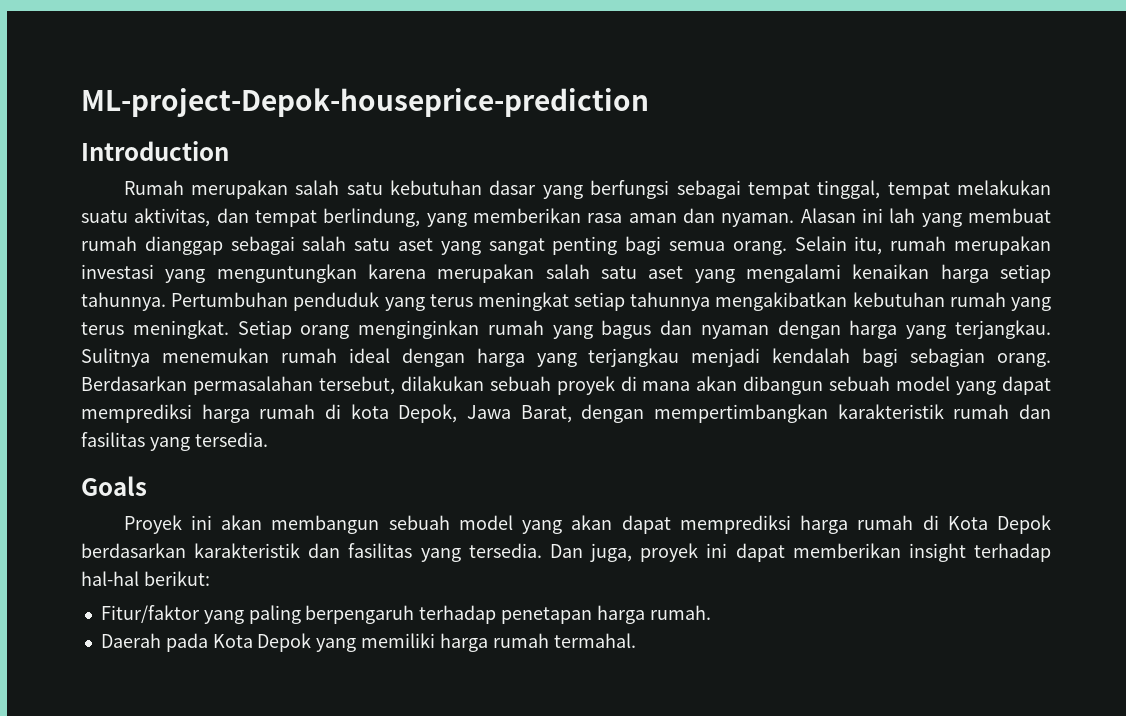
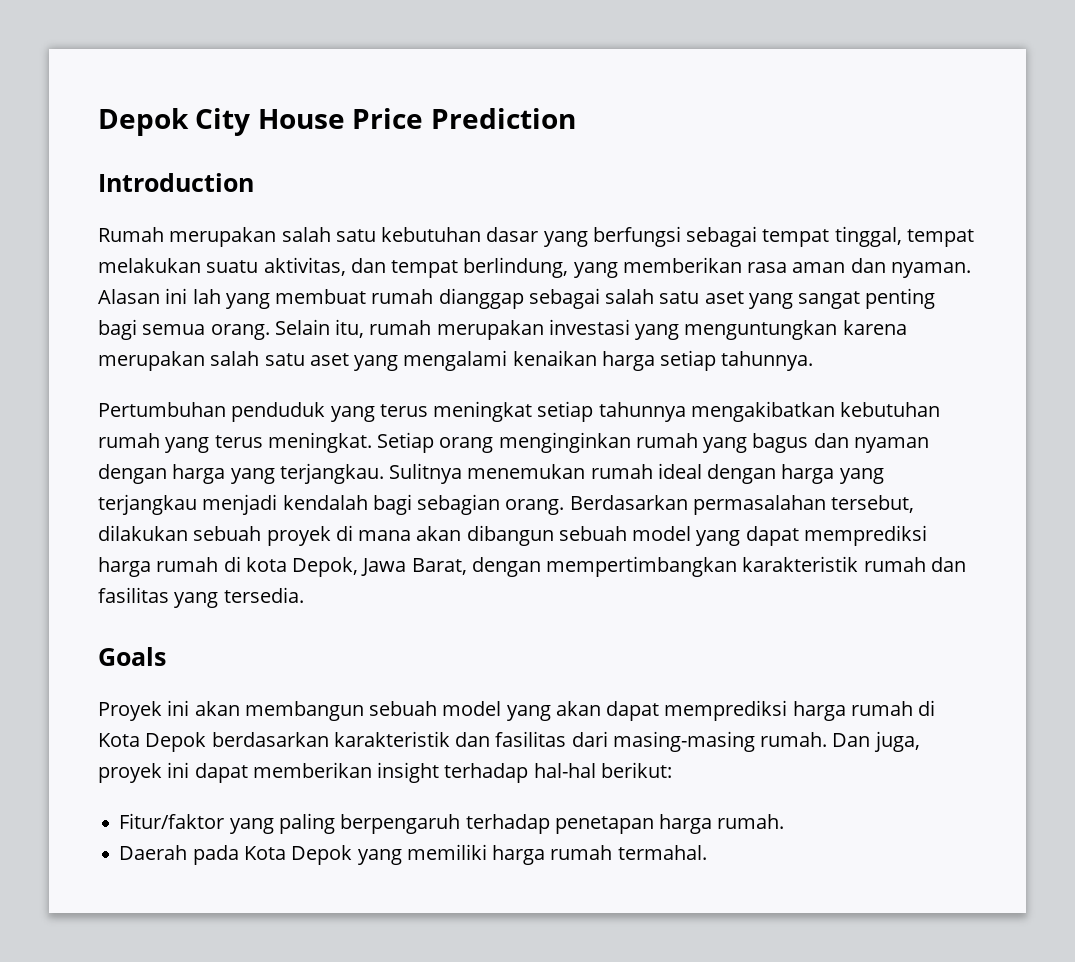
[81,88,649,117] ML-project-Depok-houseprice-prediction -> [98,108,576,136] Depok City House Price Prediction
(166, 301) none -> (814, 361) //
[420,543,542,562] yang tersedia. -> [571,731,828,752] dari masing-masing rumah.

